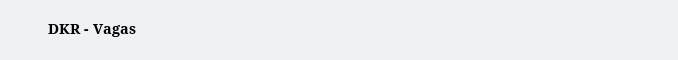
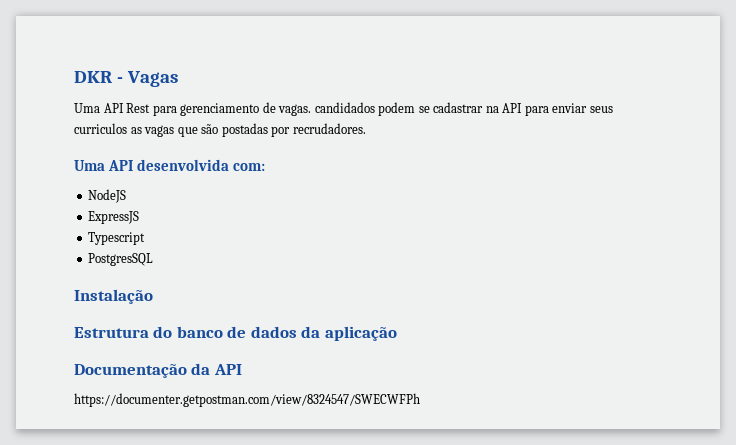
(136, 30) none -> [74,102,613,116] [74,123,366,137] [74,159,265,171] [88,189,127,203] [88,211,140,224] [88,232,146,245] [88,253,154,266] [74,289,153,304] [74,326,397,341] [74,363,242,378] [74,393,420,407] // Uma API Rest para gerenciamento de vagas. candidados podem se cadastrar na API para enviar seus curriculos as vagas que são postadas por recrudadores. // Uma API desenvolvida com: // NodeJS // ExpressJS // Typescript // PostgresSQL // Instalação // Estrutura do banco de dados da aplicação // Documentação da API // https://documenter.getpostman.com/view/8324547/SWECWFPh

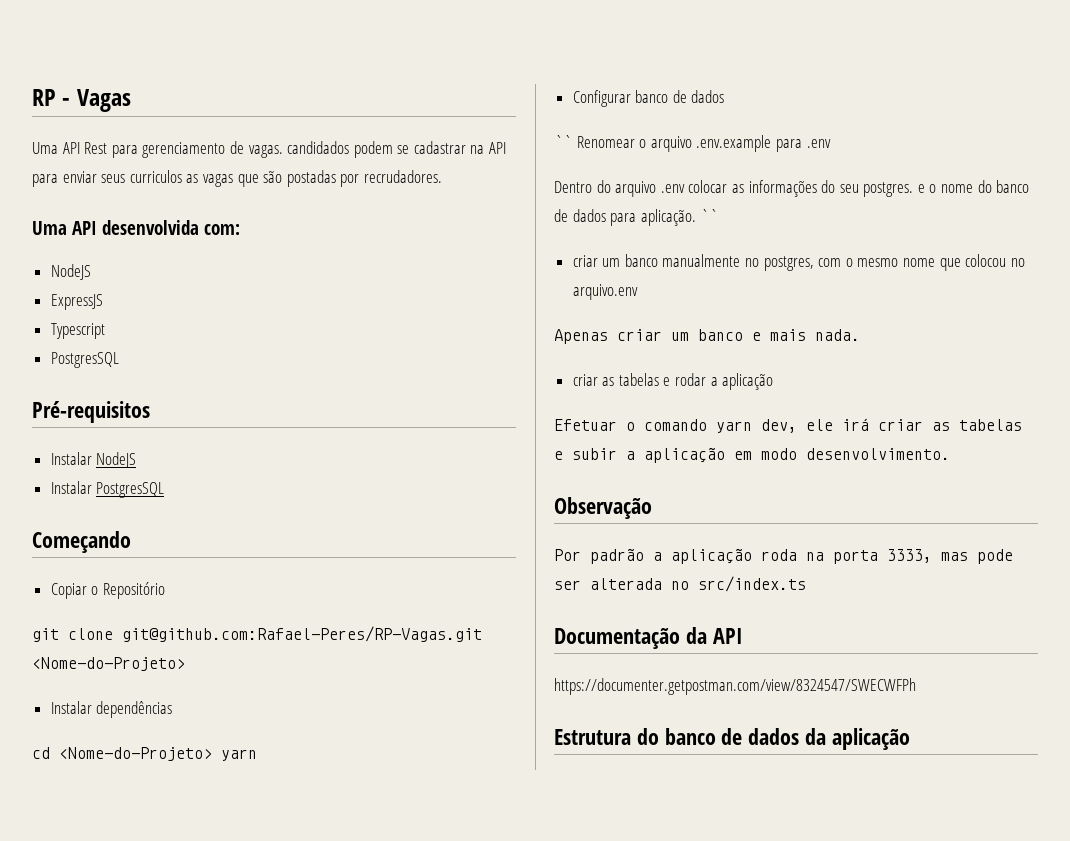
[74,71,112,83] DKR -> [32,89,56,106] RP
[74,289,153,304] Instalação -> [32,401,150,423] [50,452,137,468] [50,481,165,498] [32,531,131,553] [50,582,165,599] [32,626,482,642] [32,657,185,671] [50,701,173,718] [32,747,257,761] [572,90,725,107] [554,135,831,152] [554,180,1030,197] [554,209,719,226] [572,254,1025,271] [572,284,638,300] [554,329,860,344] [572,373,774,390] [554,418,1022,433] [554,447,950,463] [554,497,652,519] [554,548,1013,564] [554,576,806,592] [554,627,743,649] [554,678,916,695] Pré-requisitos // Instalar NodeJS // Instalar PostgresSQL // Começando // Copiar o Repositório // git clone git@github.com:Rafael-Peres/RP-Vagas.git <Nome-do-Projeto> // Instalar dependências // cd <Nome-do-Projeto> yarn // Configurar banco de dados // `` Renomear o arquivo .env.example para .env // Dentro do arquivo .env colocar as informações do seu postgres. e o nome do banco de dados para aplicação. `` // criar um banco manualmente no postgres, com o mesmo nome que colocou no arquivo.env // Apenas criar um banco e mais nada. // criar as tabelas e rodar a aplicação // Efetuar o comando yarn dev, ele irá criar as tabelas e subir a aplicação em modo desenvolvimento. // Observação // Por padrão a aplicação roda na porta 3333, mas pode ser alterada no src/index.ts // Documentação da API // https://documenter.getpostman.com/view/8324547/SWECWFPh
[74,363,242,378] [74,393,420,407] // Documentação da API // https://documenter.getpostman.com/view/8324547/SWECWFPh -> (910, 739) none

